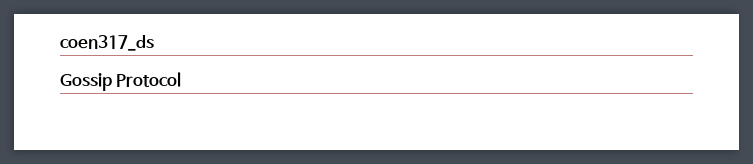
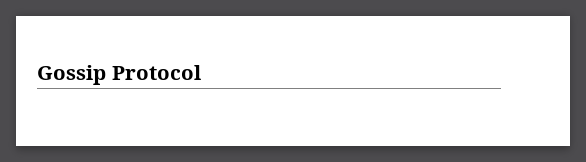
[60,35,154,51] coen317_ds // -> (37, 75) none

